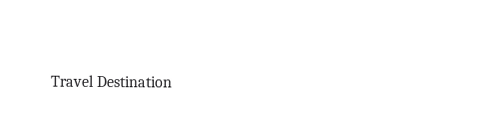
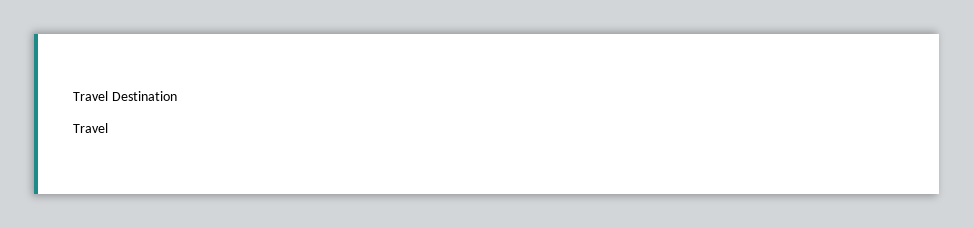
(173, 81) none -> [73,123,108,133] // Travel

